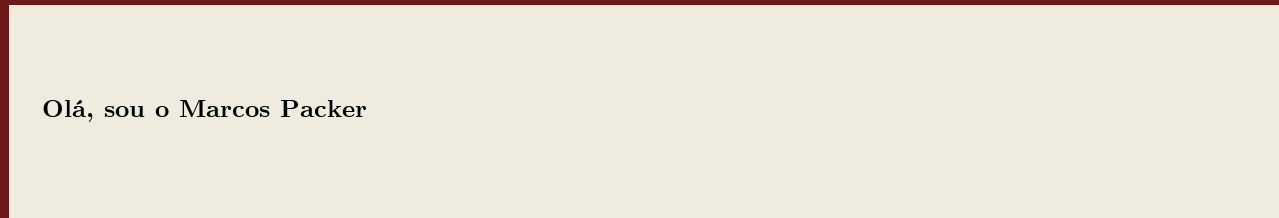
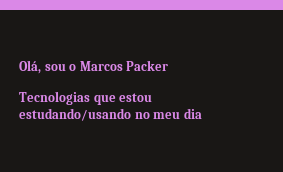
(367, 108) none -> [19,91,153,105] [19,108,202,121] // Tecnologias que estou estudando/usando no meu dia

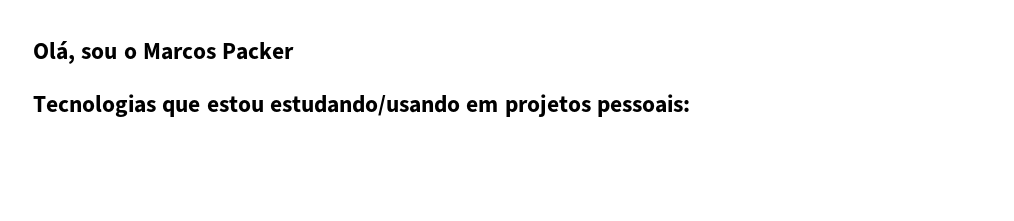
[134,108,202,119] no meu dia -> [466,94,691,117] em projetos pessoais:

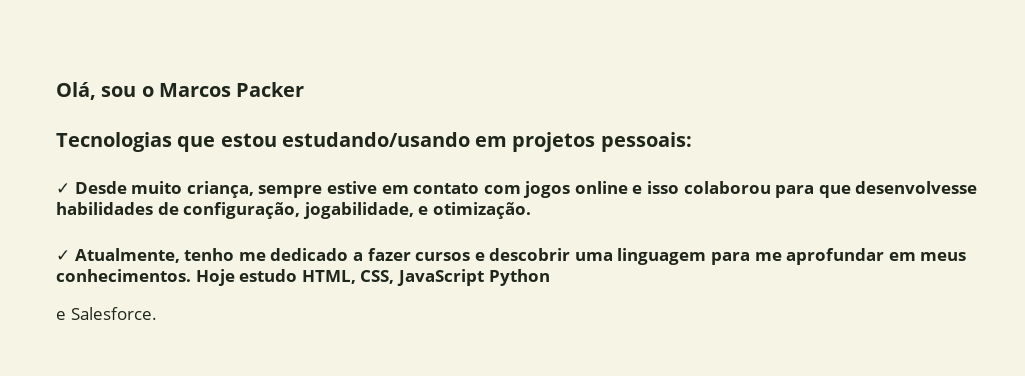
(691, 105) none -> [56,181,978,198] [56,202,531,219] [56,248,967,265] [56,269,550,286] [56,307,157,320] // ✓ Desde muito criança, sempre estive em contato com jogos online e isso colaborou para que desenvolvesse habilidades de configuração, jogabilidade, e otimização. // ✓ Atualmente, tenho me dedicado a fazer cursos e descobrir uma linguagem para me aprofundar em meus conhecimentos. Hoje estudo HTML, CSS, JavaScript Python // e Salesforce.

